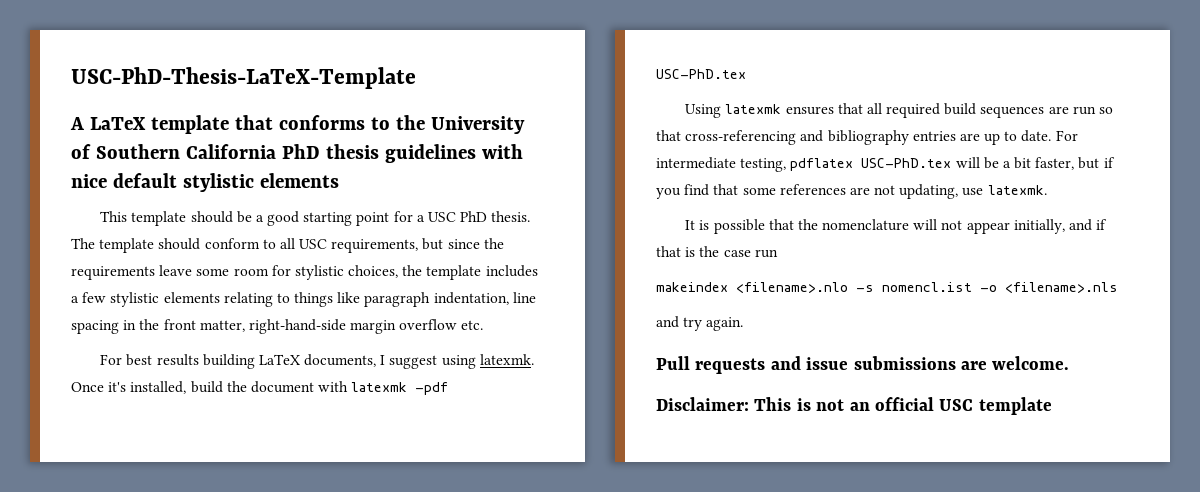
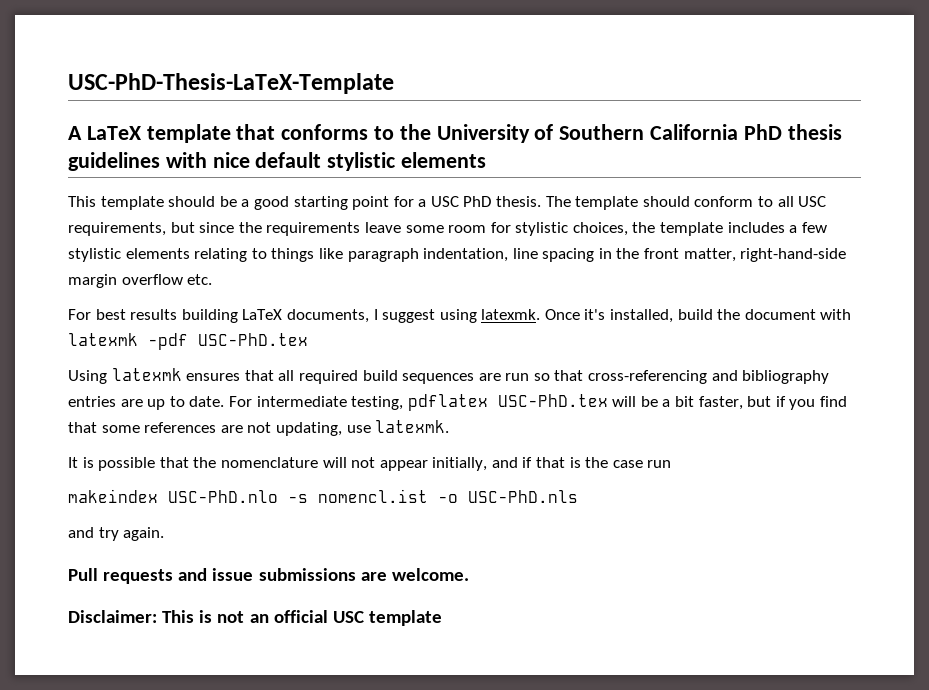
[736,282,848,293] <filename>.nlo -> [168,490,278,503] USC-PhD.nlo
[1005,282,1118,293] <filename>.nls -> [468,490,578,503] USC-PhD.nls

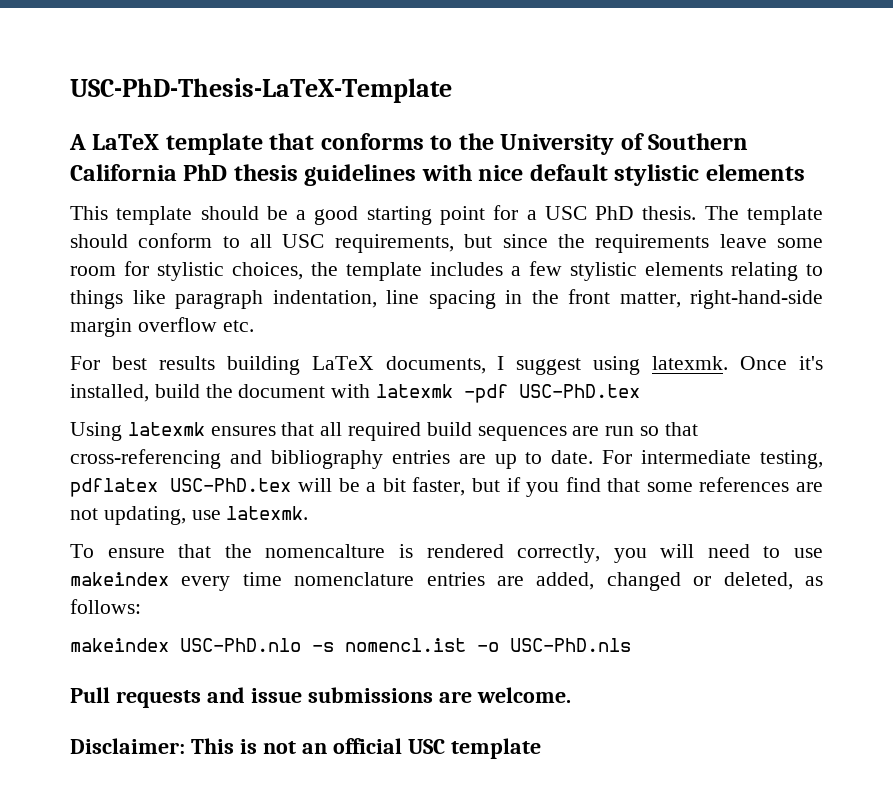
[68,457,672,471] It is possible that the nomenclature will not appear initially, and if that is the case run -> [70,544,824,563] [70,572,823,591] [70,599,141,614] To ensure that the nomencalture is rendered correctly, you will need to use makeindex every time nomenclature entries are added, changed or deleted, as follows:
[68,527,165,541] // and try again. -> (631, 645) none

